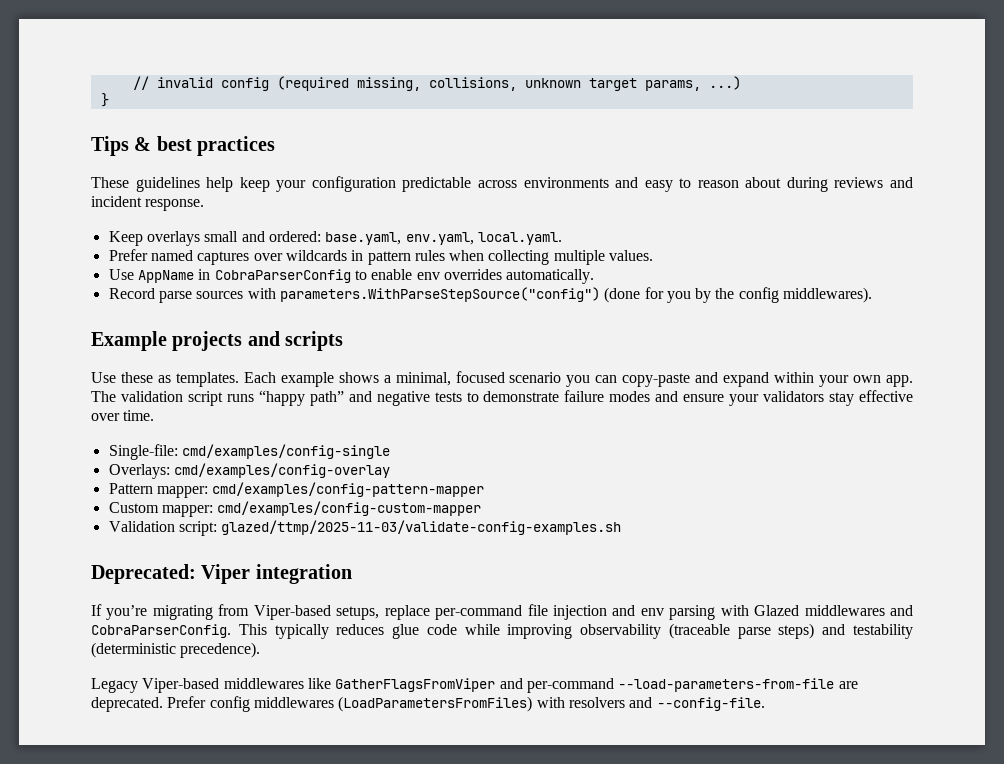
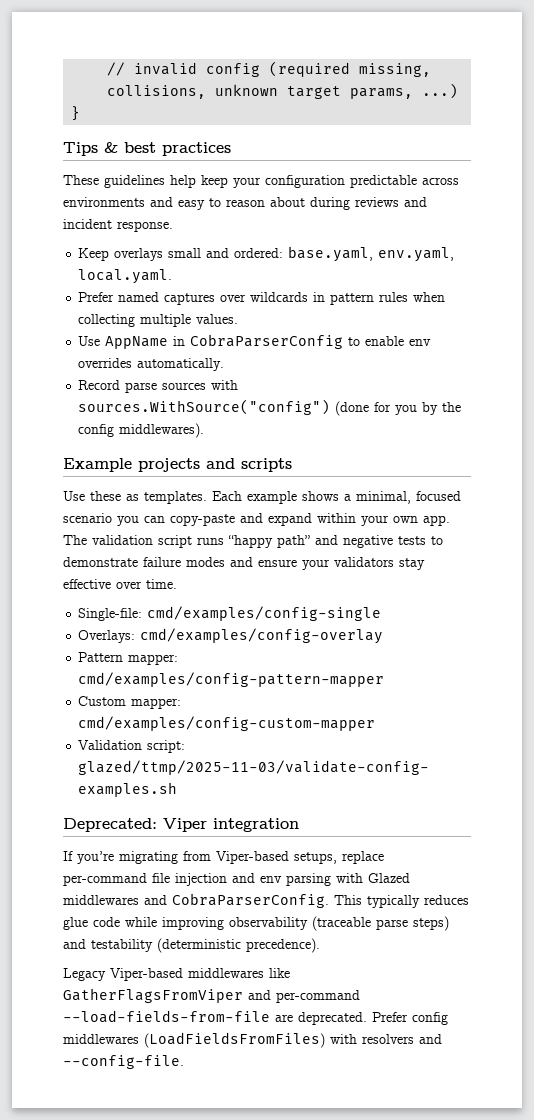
[279,287,600,302] parameters.WithParseStepSource("config") -> [78,399,331,415] sources.WithSource("config")
[618,678,835,692] --load-parameters-from-file -> [63,1010,270,1023] --load-fields-from-file
[338,696,533,712] (LoadParametersFromFiles) -> [144,1032,325,1048] (LoadFieldsFromFiles)

